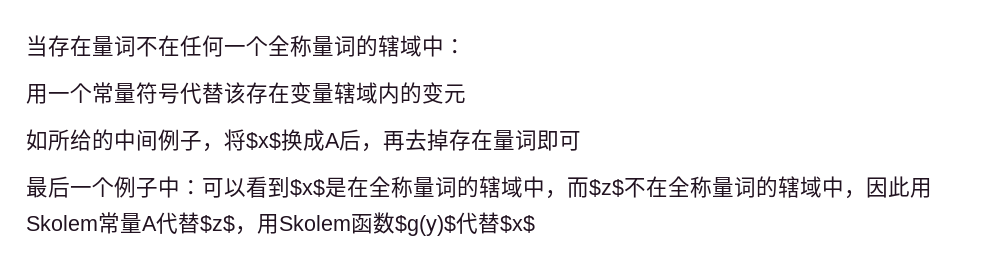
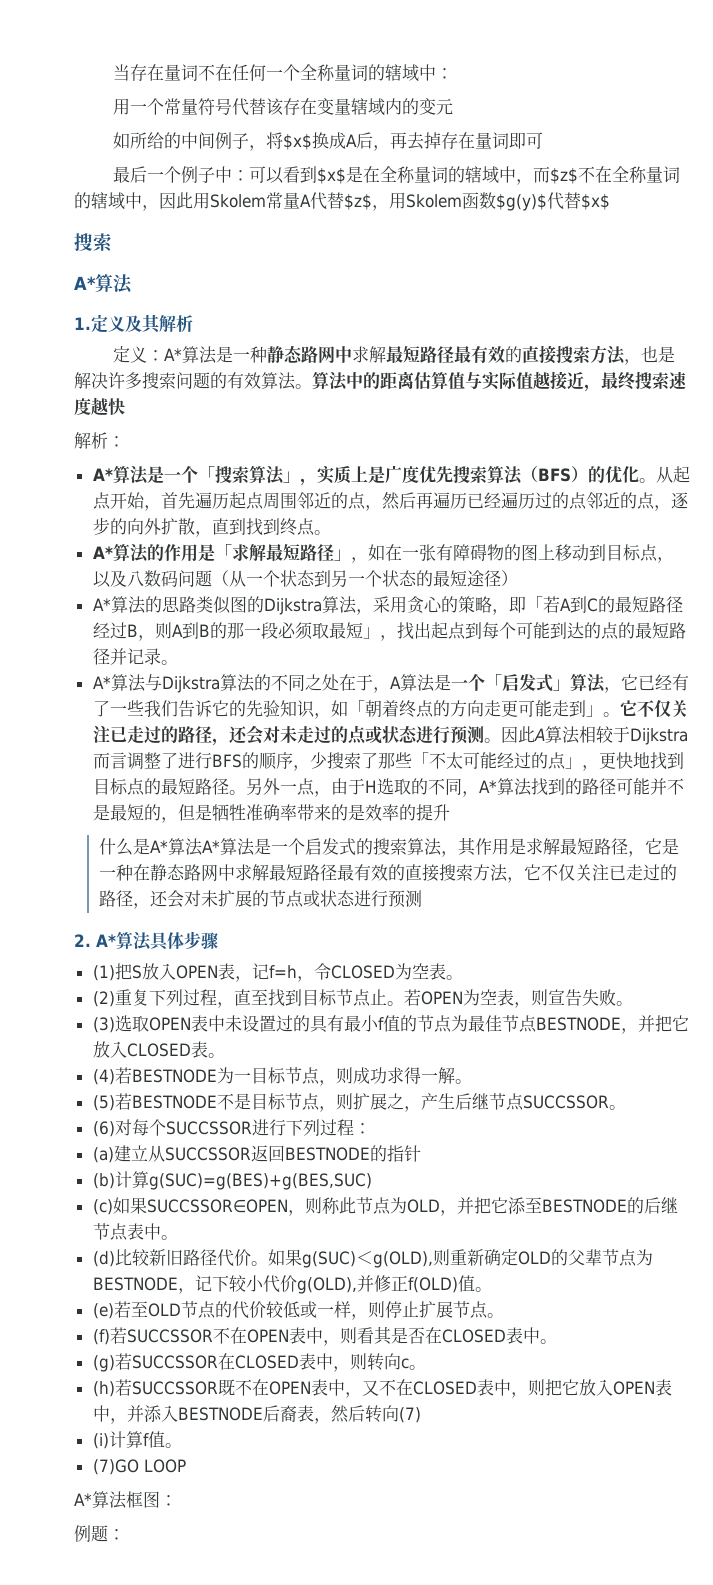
(535, 224) none -> [74,233,112,252] [74,274,133,294] [74,314,193,334] [112,345,675,365] [74,371,687,392] [74,397,125,416] [74,432,125,449] [92,465,690,486] [92,492,689,511] [92,517,331,537] [92,543,674,563] [92,570,518,588] [92,596,683,615] [92,622,686,641] [92,648,178,665] [92,673,689,693] [92,700,688,719] [92,725,688,746] [92,752,684,771] [92,778,684,797] [92,804,450,823] [98,837,679,857] [98,864,677,883] [98,890,422,909] [74,931,218,951] [92,963,463,982] [92,989,633,1008] [92,1015,689,1034] [92,1041,225,1058] [92,1067,472,1086] [92,1093,626,1112] [92,1119,371,1137] [92,1145,421,1163] [92,1171,372,1190] [92,1197,678,1216] [92,1223,178,1241] [92,1249,653,1268] [92,1275,492,1294] [92,1301,504,1320] [92,1326,557,1346] [92,1353,426,1372] [92,1379,672,1398] [92,1405,421,1424] [92,1431,182,1449] [92,1459,186,1475] [74,1491,177,1509] [74,1525,125,1542] // 搜索 // A*算法 // 1.定义及其解析 // 定义：A*算法是一种静态路网中求解最短路径最有效的直接搜索方法，也是解决许多搜索问题的有效算法。算法中的距离估算值与实际值越接近，最终搜索速度越快 // 解析： // A*算法是一个「搜索算法」，实质上是广度优先搜索算法（BFS）的优化。从起点开始，首先遍历起点周围邻近的点，然后再遍历已经遍历过的点邻近的点，逐步的向外扩散，直到找到终点。 // A*算法的作用是「求解最短路径」，如在一张有障碍物的图上移动到目标点，以及八数码问题（从一个状态到另一个状态的最短途径） // A*算法的思路类似图的Dijkstra算法，采用贪心的策略，即「若A到C的最短路径经过B，则A到B的那一段必须取最短」，找出起点到每个可能到达的点的最短路径并记录。 // A*算法与Dijkstra算法的不同之处在于，A算法是一个「启发式」算法，它已经有了一些我们告诉它的先验知识，如「朝着终点的方向走更可能走到」。它不仅关注已走过的路径，还会对未走过的点或状态进行预测。因此A算法相较于Dijkstra而言调整了进行BFS的顺序，少搜索了那些「不太可能经过的点」，更快地找到目标点的最短路径。另外一点，由于H选取的不同，A*算法找到的路径可能并不是最短的，但是牺牲准确率带来的是效率的提升 // 什么是A*算法A*算法是一个启发式的搜索算法，其作用是求解最短路径，它是一种在静态路网中求解最短路径最有效的直接搜索方法，它不仅关注已走过的路径，还会对未扩展的节点或状态进行预测 // 2. A*算法具体步骤 // (1)把S放入OPEN表，记f=h，令CLOSED为空表。 // (2)重复下列过程，直至找到目标节点止。若OPEN为空表，则宣告失败。 // (3)选取OPEN表中未设置过的具有最小f值的节点为最佳节点BESTNODE，并把它放入CLOSED表。 // (4)若BESTNODE为一目标节点，则成功求得一解。 // (5)若BESTNODE不是目标节点，则扩展之，产生后继节点SUCCSSOR。 // (6)对每个SUCCSSOR进行下列过程： // (a)建立从SUCCSSOR返回BESTNODE的指针 // (b)计算g(SUC)=g(BES)+g(BES,SUC) // (c)如果SUCCSSOR∈OPEN，则称此节点为OLD，并把它添至BESTNODE的后继节点表中。 // (d)比较新旧路径代价。如果g(SUC)＜g(OLD),则重新确定OLD的父辈节点为BESTNODE，记下较小代价g(OLD),并修正f(OLD)值。 // (e)若至OLD节点的代价较低或一样，则停止扩展节点。 // (f)若SUCCSSOR不在OPEN表中，则看其是否在CLOSED表中。 // (g)若SUCCSSOR在CLOSED表中，则转向c。 // (h)若SUCCSSOR既不在OPEN表中，又不在CLOSED表中，则把它放入OPEN表中，并添入BESTNODE后裔表，然后转向(7) // (i)计算f值。 // (7)GO LOOP // A*算法框图： // 例题：

